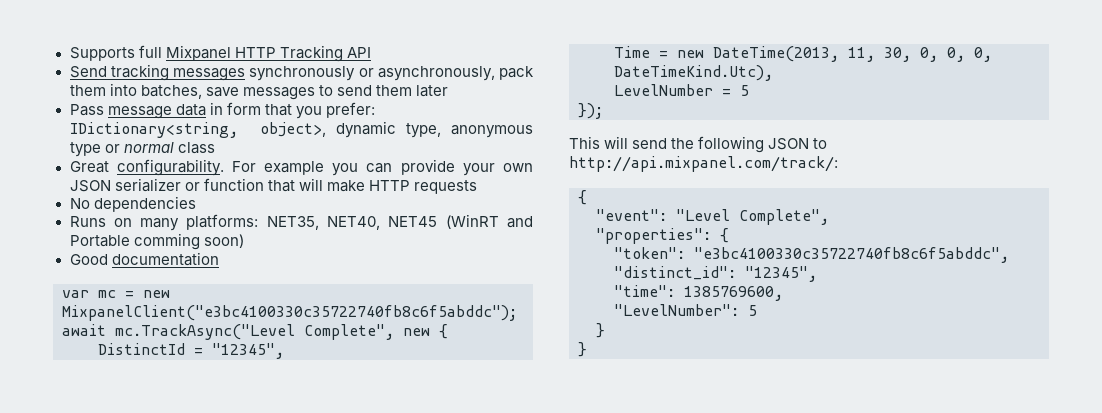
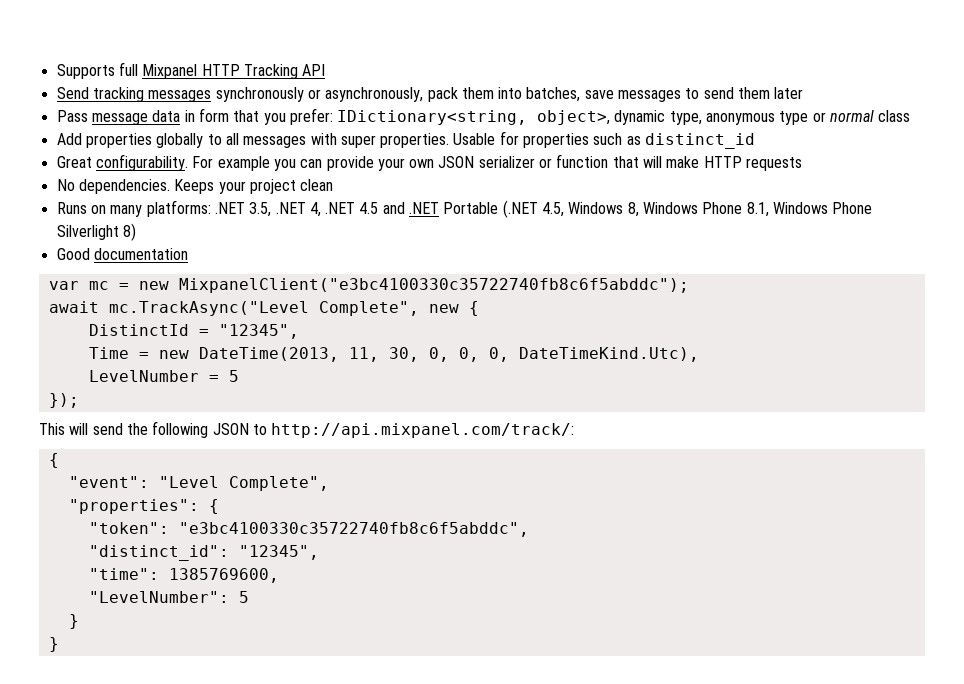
(215, 148) none -> [56,131,756,149] // Add properties globally to all messages with super properties. Usable for properties such as distinct_id
[93,196,196,212] dependencies -> [78,179,334,194] dependencies. Keeps your project clean
[266,214,533,230] [69,233,244,250] NET35, NET40, NET45 (WinRT and Portable comming soon) -> [214,200,873,218] [56,223,136,241] .NET 3.5, .NET 4, .NET 4.5 and .NET Portable (.NET 4.5, Windows 8, Windows Phone 8.1, Windows Phone Silverlight 8)

